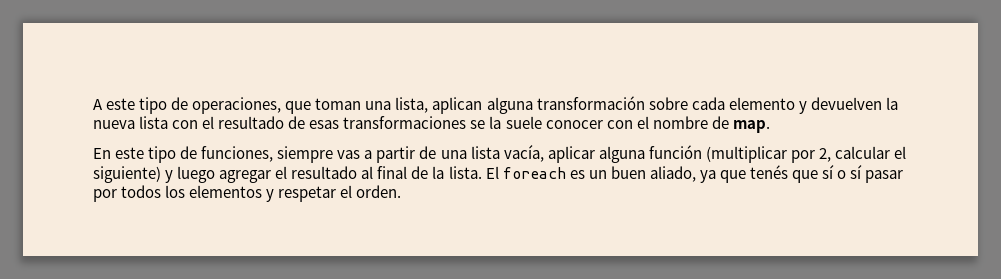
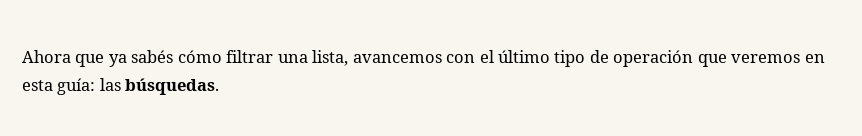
[93,96,898,114] [93,116,770,133] [93,145,906,163] [93,165,904,183] [93,185,402,202] A este tipo de operaciones, que toman una lista, aplican alguna transformación sobre cada elemento y devuelven la nueva lista con el resultado de esas transformaciones se la suele conocer con el nombre de map. // En este tipo de funciones, siempre vas a partir de una lista vacía, aplicar alguna función (multiplicar por 2, calcular el siguiente) y luego agregar el resultado al final de la lista. El foreach es un buen aliado, ya que tenés que sí o sí pasar por todos los elementos y respetar el orden. -> [22,50,825,67] [22,78,220,95] Ahora que ya sabés cómo filtrar una lista, avancemos con el último tipo de operación que veremos en esta guía: las búsquedas.

